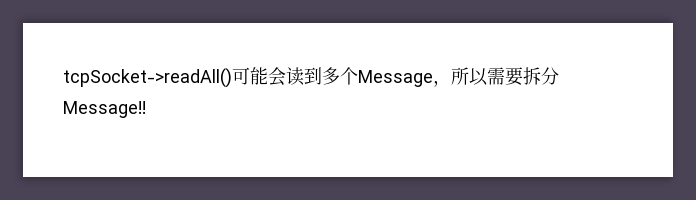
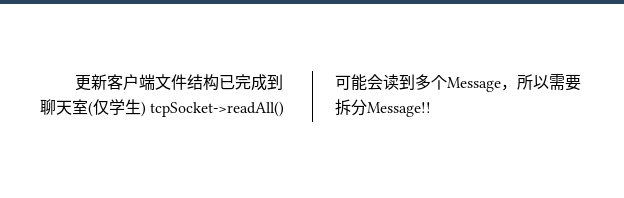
(63, 78) none -> [74,74,283,91] [40,99,146,117] 更新客户端文件结构已完成到聊天室(仅学生)

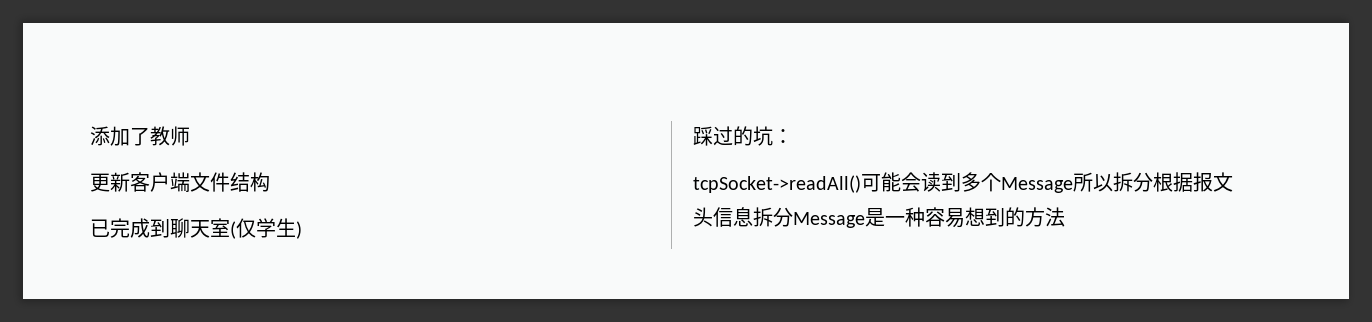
(74, 83) none -> [90,126,190,146] 添加了教师 //
(219, 82) none -> (270, 182) //
(146, 109) none -> [693,126,793,146] // 踩过的坑： //
[501,74,581,91] [335,99,431,117] ，所以需要拆分Message!! -> [1073,172,1233,192] [693,207,1065,228] 所以拆分根据报文头信息拆分Message是一种容易想到的方法

